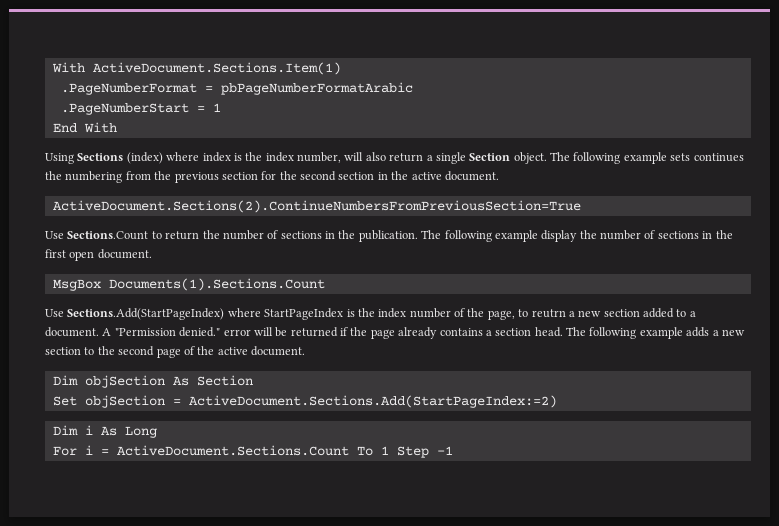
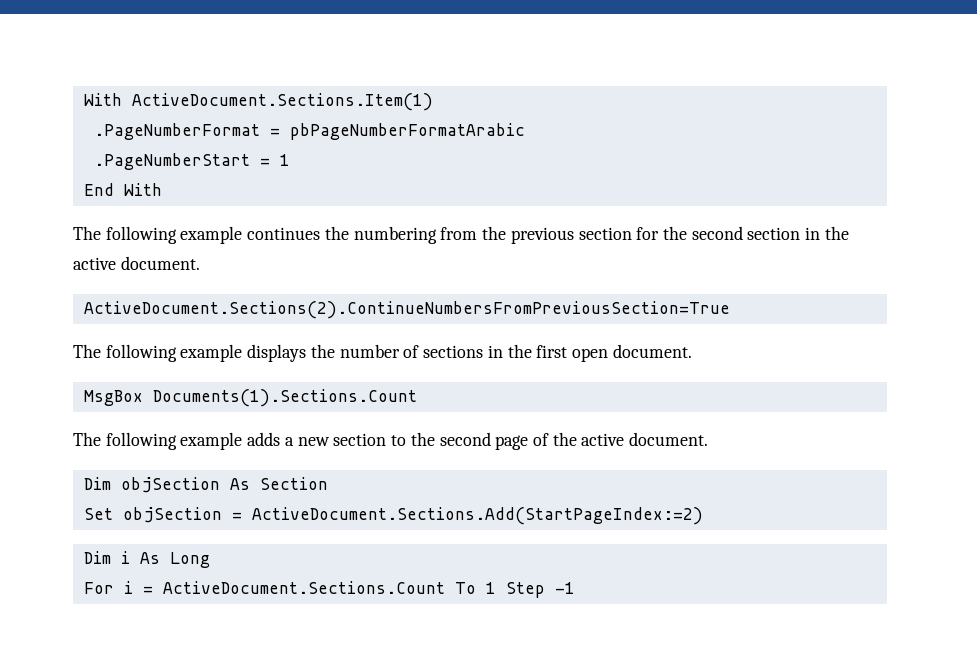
[45,152,691,164] Using Sections (index) where index is the index number, will also return a single Section object. The following example sets -> [73,226,243,244] The following example
[45,230,578,242] Use Sections.Count to return the number of sections in the publication. The following example display -> [73,344,307,362] The following example displays
[45,308,696,320] [45,327,563,339] Use Sections.Add(StartPageIndex) where StartPageIndex is the index number of the page, to reutrn a new section added to a document. A "Permission denied." error will be returned if the page already contains a section head. -> (417, 398) none

